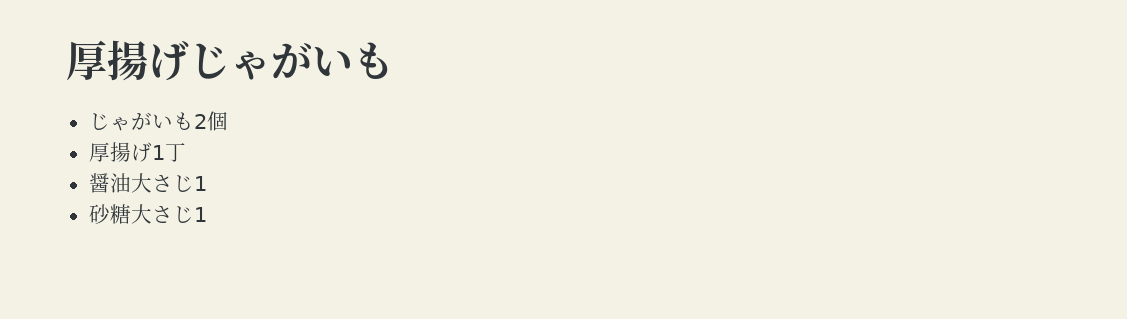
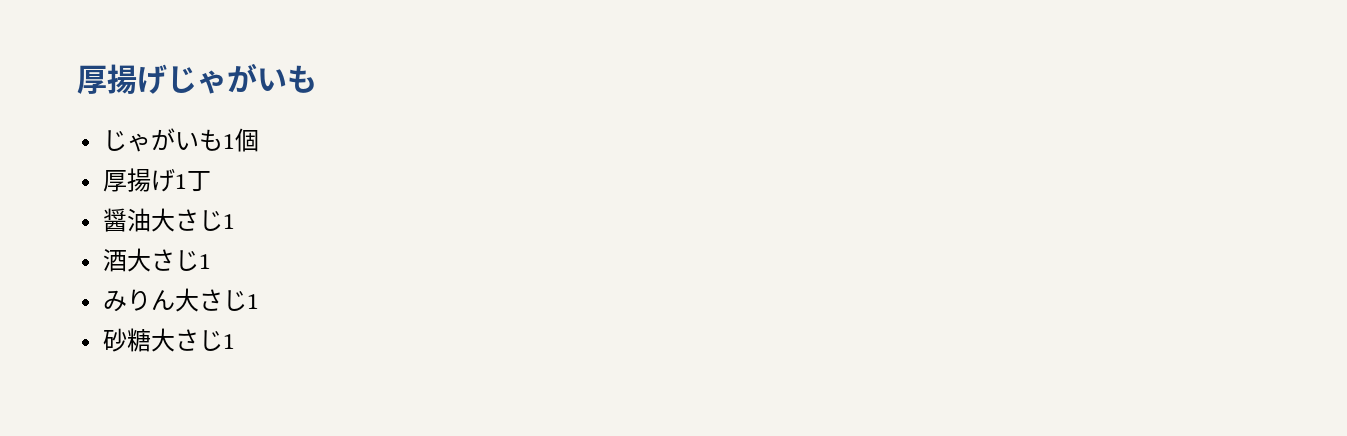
[193,114,207,129] 2 -> [223,134,236,149] 1
(207, 183) none -> [103,248,212,272] [103,288,260,312] // 酒大さじ1 // みりん大さじ1

